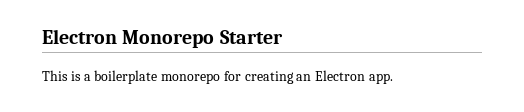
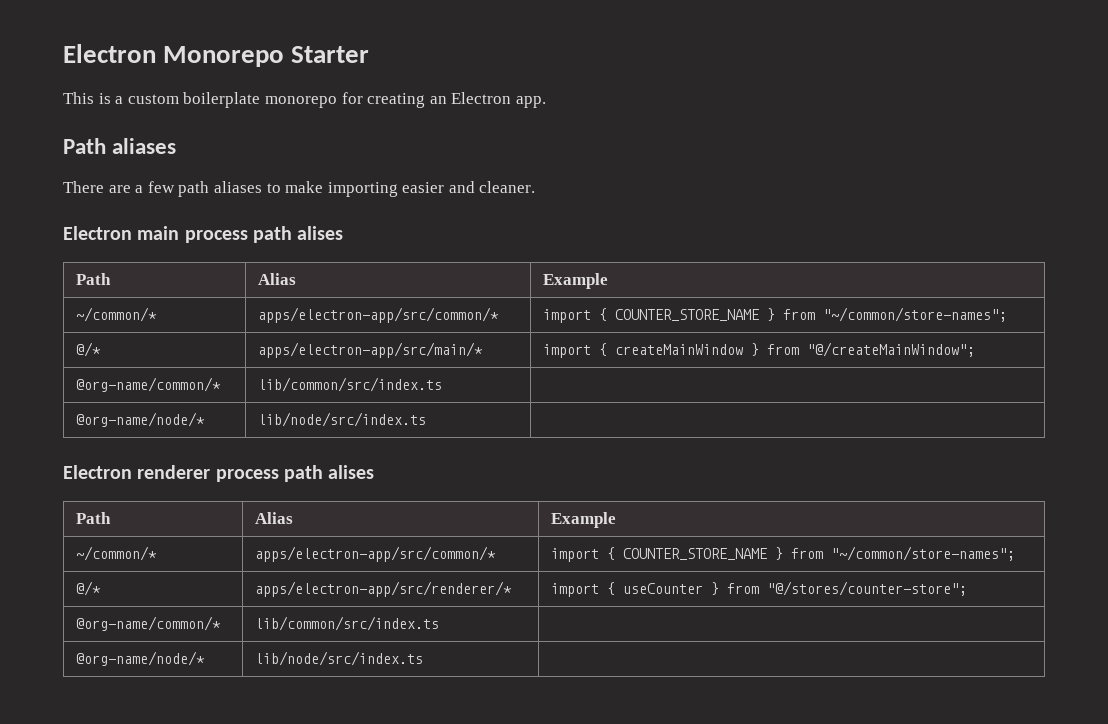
(91, 77) none -> [127,94,179,104] custom
(394, 78) none -> [63,138,177,154] [63,181,536,197] [63,226,344,243] [75,273,111,285] [257,273,296,285] [542,273,608,289] [75,307,157,322] [257,307,499,323] [542,307,1007,323] [75,342,101,357] [257,342,483,358] [542,342,975,358] [75,377,221,392] [257,377,442,392] [75,412,205,427] [257,412,426,427] [63,465,375,482] [75,512,111,524] [254,512,293,524] [550,512,616,528] [75,546,157,561] [254,546,496,562] [550,546,1015,562] [75,581,101,596] [254,581,512,597] [550,581,967,597] [75,616,221,631] [254,616,439,631] [75,651,205,666] [254,651,423,666] // Path aliases // There are a few path aliases to make importing easier and cleaner. // Electron main process path alises // Path | Alias | Example // ~/common/* | apps/electron-app/src/common/* | import { COUNTER_STORE_NAME } from "~/common/store-names"; // @/* | apps/electron-app/src/main/* | import { createMainWindow } from "@/createMainWindow"; // @org-name/common/* | lib/common/src/index.ts | // @org-name/node/* | lib/node/src/index.ts | // Electron renderer process path alises // Path | Alias | Example // ~/common/* | apps/electron-app/src/common/* | import { COUNTER_STORE_NAME } from "~/common/store-names"; // @/* | apps/electron-app/src/renderer/* | import { useCounter } from "@/stores/counter-store"; // @org-name/common/* | lib/common/src/index.ts | // @org-name/node/* | lib/node/src/index.ts |

